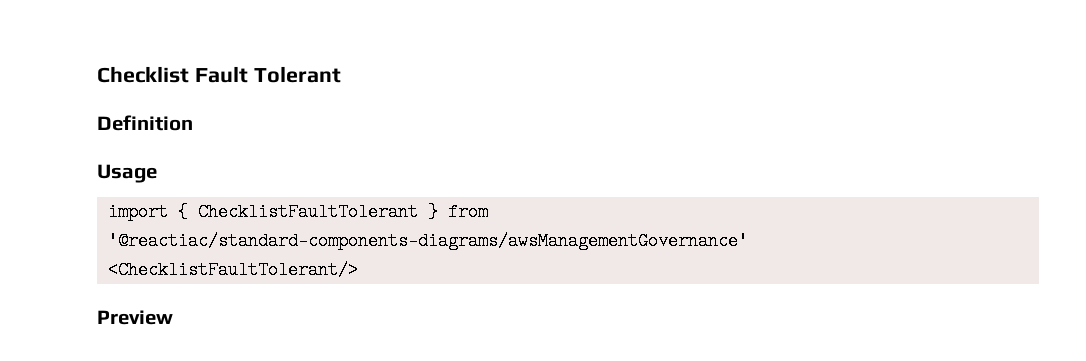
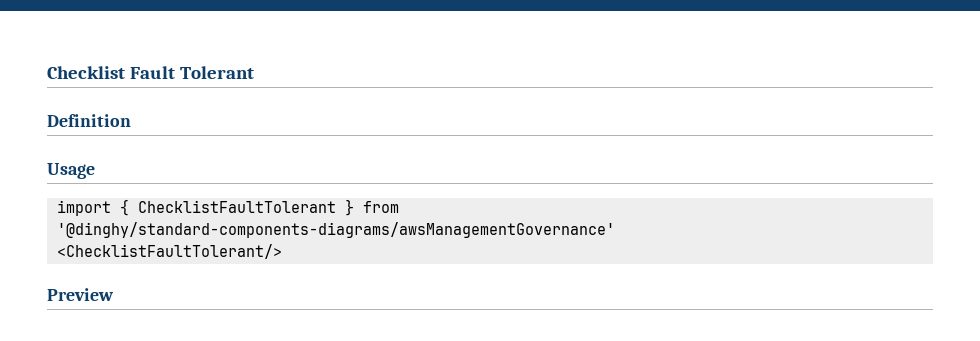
[108,232,749,250] '@reactiac/standard-components-diagrams/awsManagementGovernance' -> [57,222,616,238] '@dinghy/standard-components-diagrams/awsManagementGovernance'

